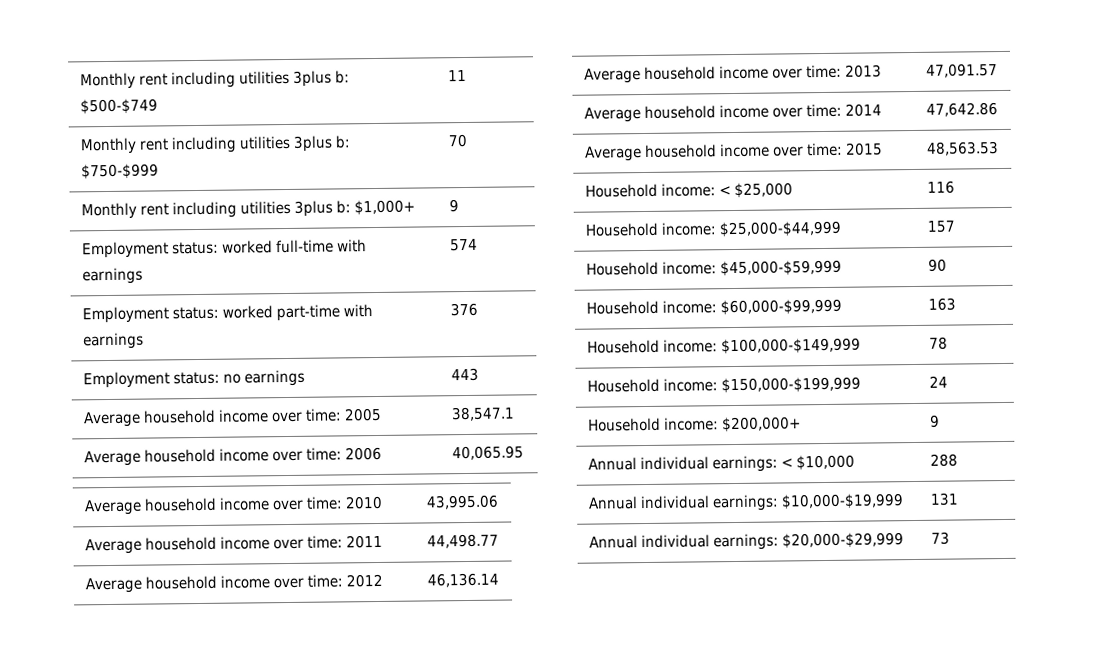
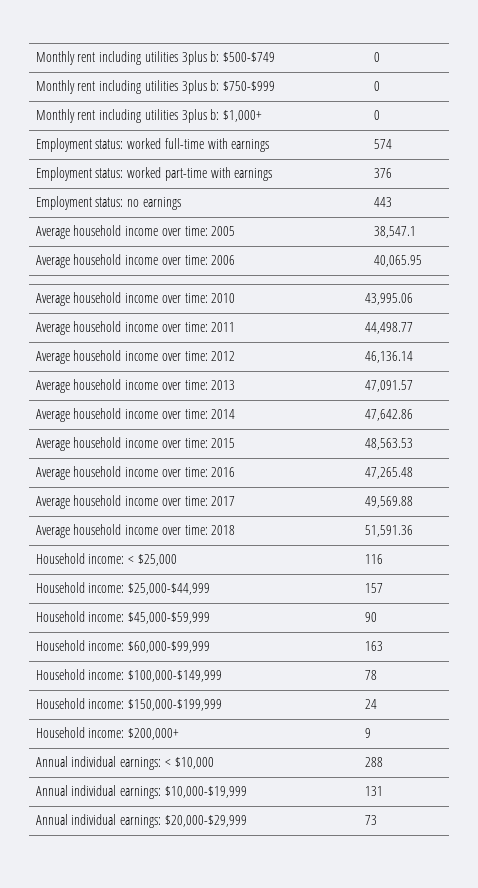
[447,69,467,82] 11 -> [373,52,380,62] 0
[447,133,468,148] 70 -> [373,81,380,91] 0
[448,199,459,213] 9 -> [373,110,380,120] 0
(999, 148) none -> [35,466,236,480] [364,467,413,479] [35,495,236,509] [364,496,413,508] [35,524,236,538] [364,525,413,537] // Average household income over time: 2016 | 47,265.48 // Average household income over time: 2017 | 49,569.88 // Average household income over time: 2018 | 51,591.36

